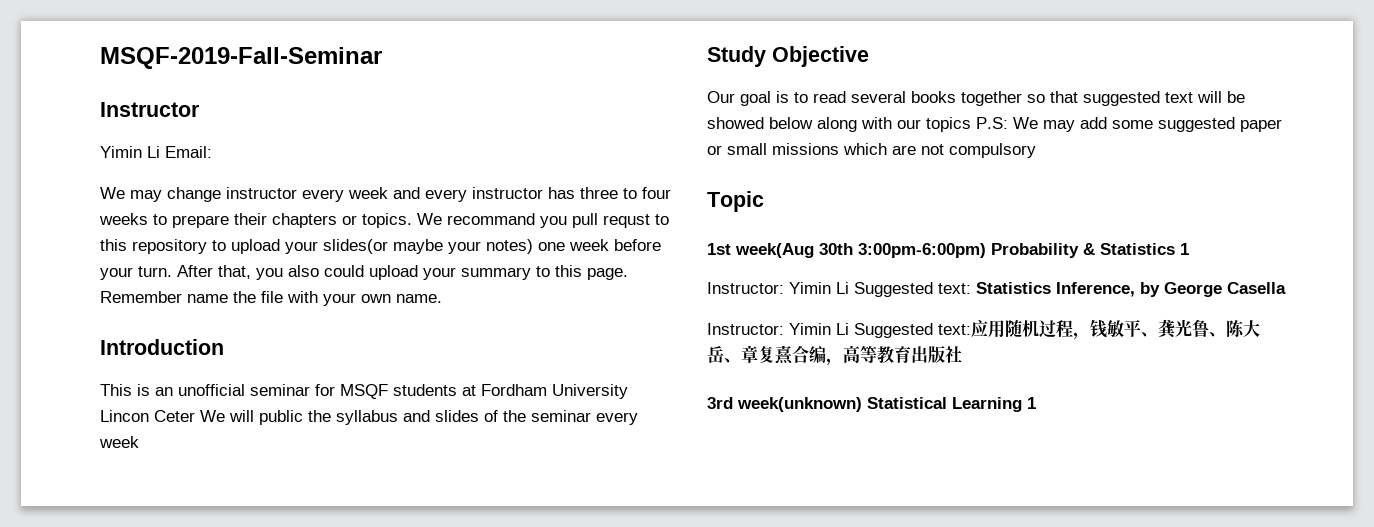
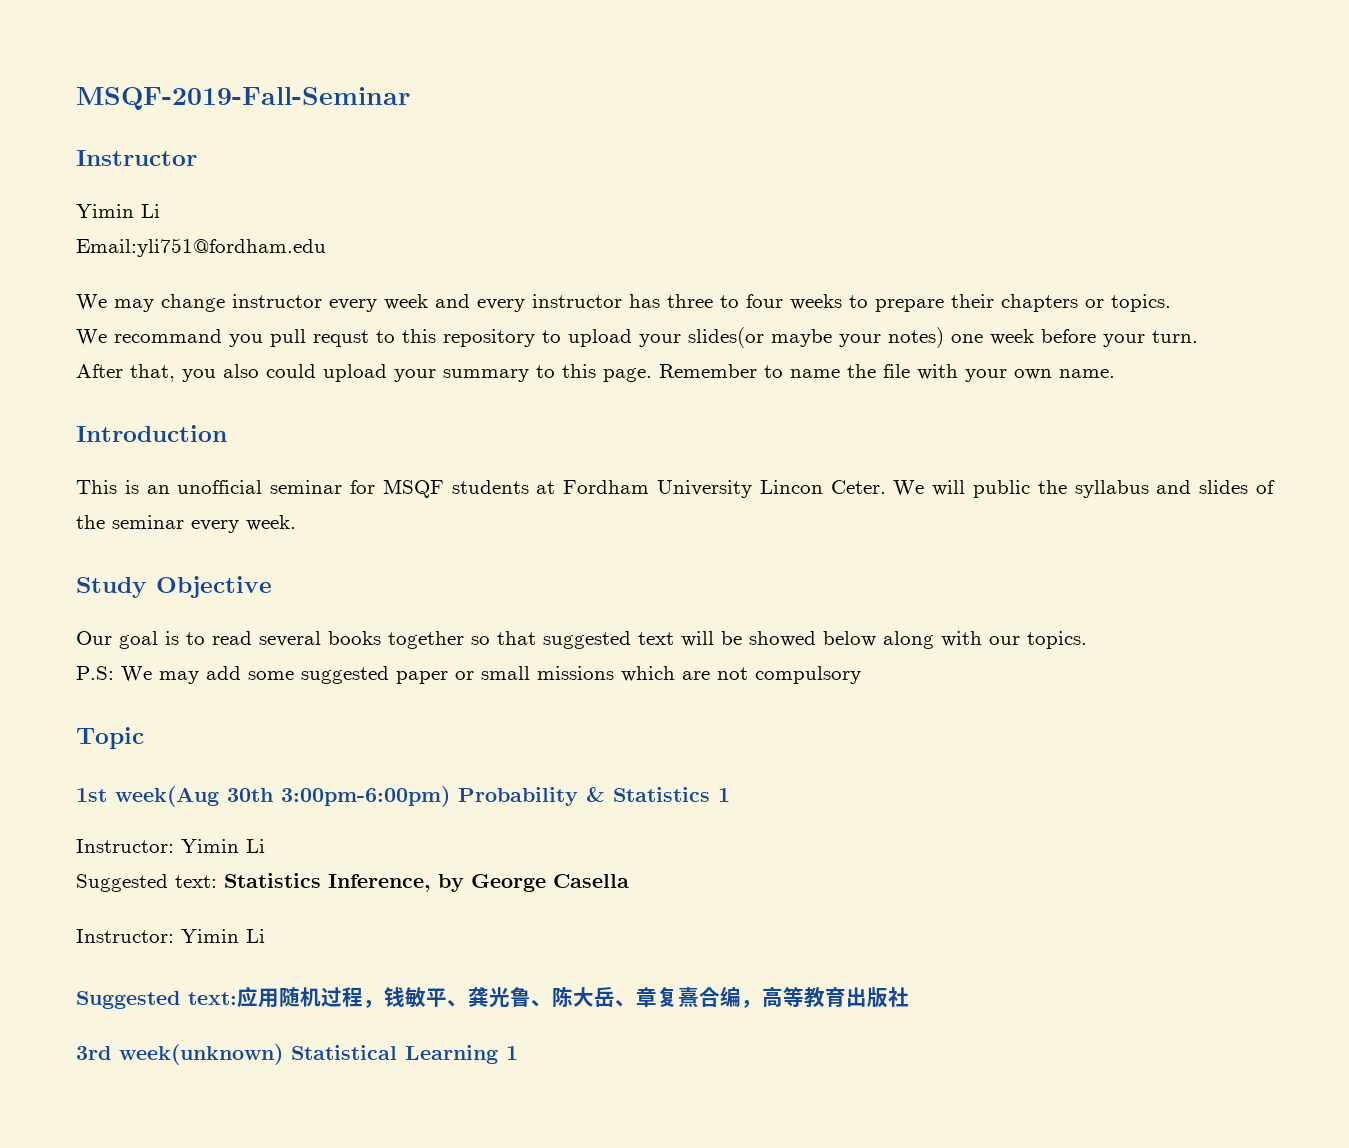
[165,146,212,158] Email: -> [76,238,326,257] // Email:yli751@fordham.edu
(412, 220) none -> (1171, 303) //
(172, 271) none -> (1198, 336) //
(182, 297) none -> [764,365,783,378] to
[154,410,195,422] Ceter -> [830,480,886,494] Ceter.
[99,436,139,448] week -> [246,515,296,531] week.
[926,117,971,132] topics -> [1027,631,1087,649] topics. //
(849, 288) none -> (265, 846) //
(849, 329) none -> (265, 936) //

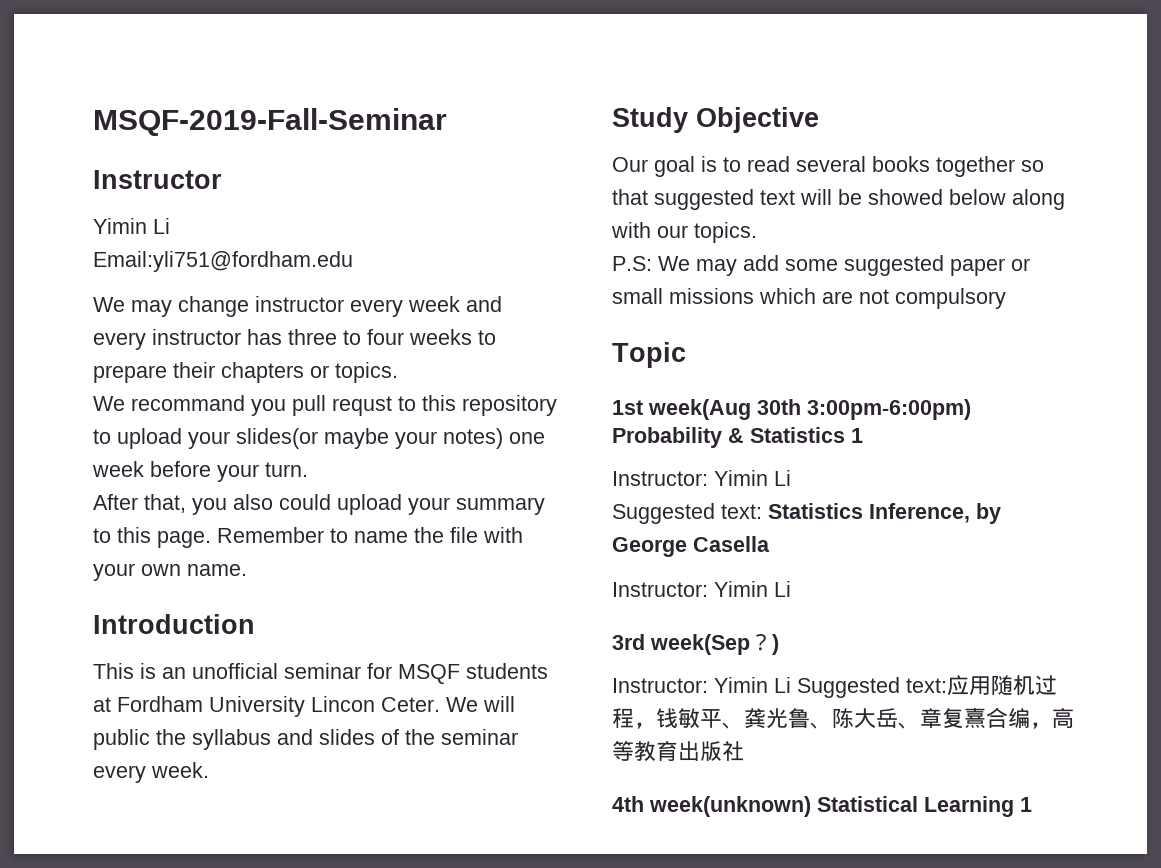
(265, 936) none -> [612,634,779,655] [612,677,791,693] 3rd week(Sep？) // Instructor: Yimin Li
[76,1046,111,1060] 3rd -> [612,796,644,812] 4th

